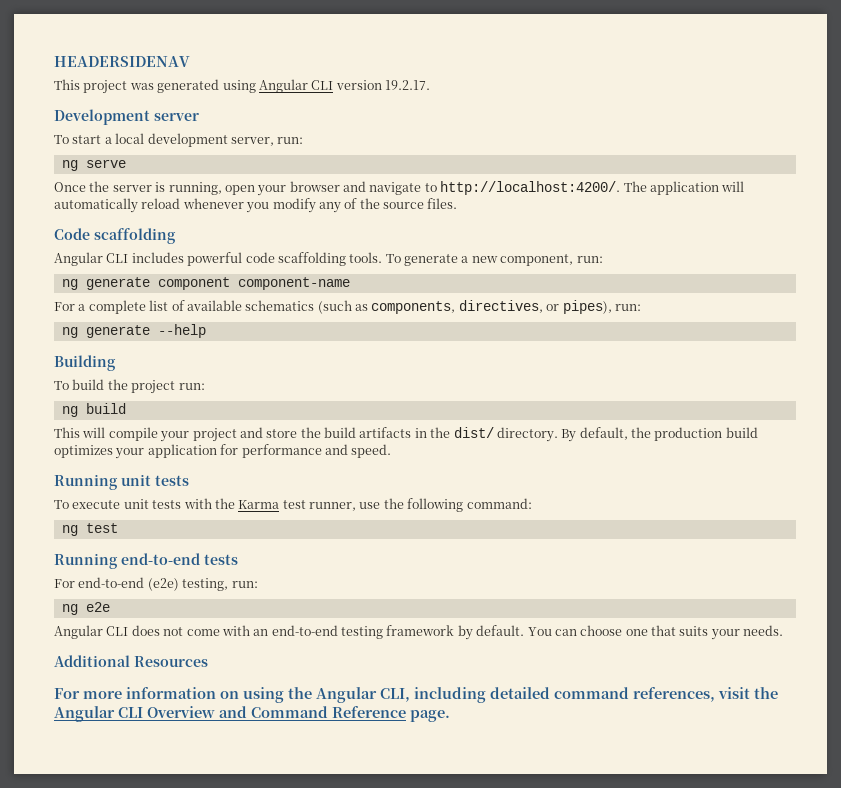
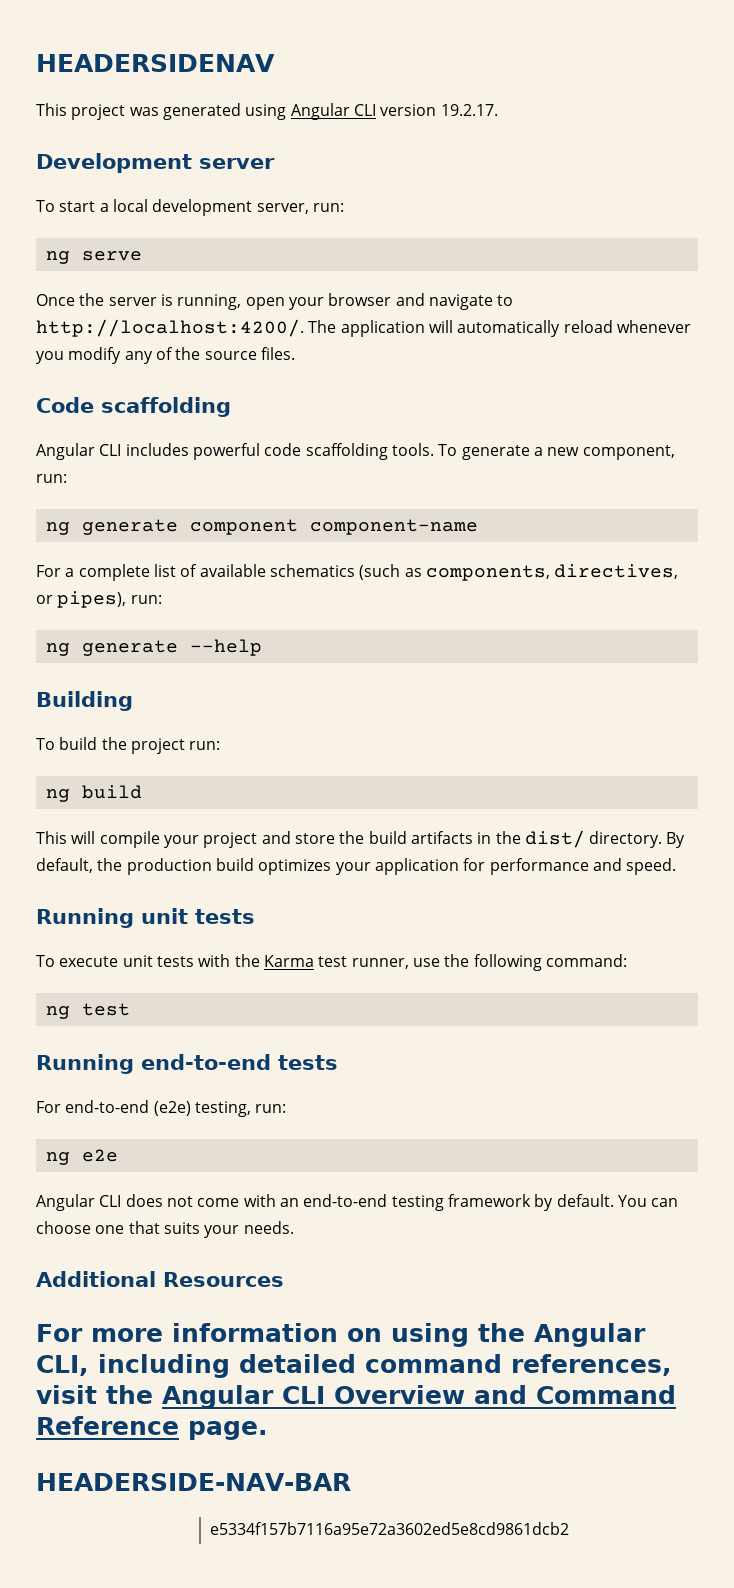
(450, 716) none -> [36,1473,351,1491] [210,1522,570,1535] // HEADERSIDE-NAV-BAR // e5334f157b7116a95e72a3602ed5e8cd9861dcb2

